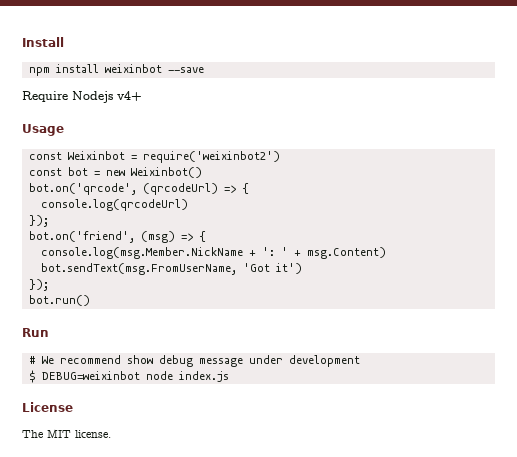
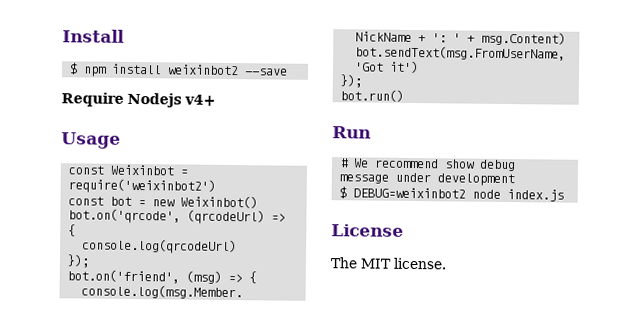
(64, 42) none -> [69,62,79,75] $
[104,64,162,73] weixinbot -> [167,64,240,76] weixinbot2
[41,371,140,380] DEBUG=weixinbot -> [353,187,467,199] DEBUG=weixinbot2

